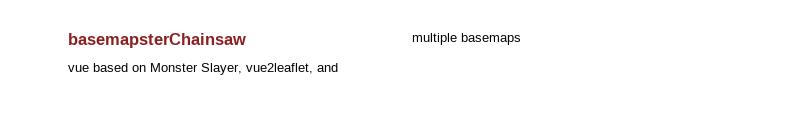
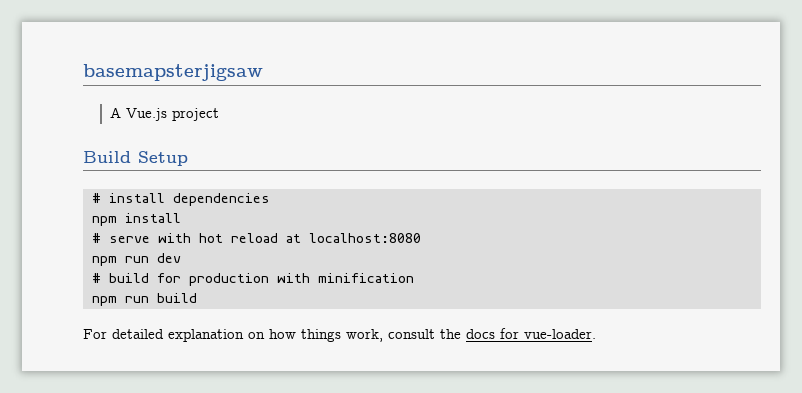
[68,33,246,48] [68,63,338,75] [412,33,521,45] basemapsterChainsaw // vue based on Monster Slayer, vue2leaflet, and multiple basemaps -> [83,64,263,81] [109,107,219,121] [83,151,188,166] [91,193,270,206] [91,213,181,226] [91,233,421,243] [91,253,181,266] [91,273,414,286] [91,293,197,306] [83,328,596,342] basemapsterjigsaw // A Vue.js project // Build Setup // # install dependencies // npm install // # serve with hot reload at localhost:8080 // npm run dev // # build for production with minification // npm run build // For detailed explanation on how things work, consult the docs for vue-loader.

